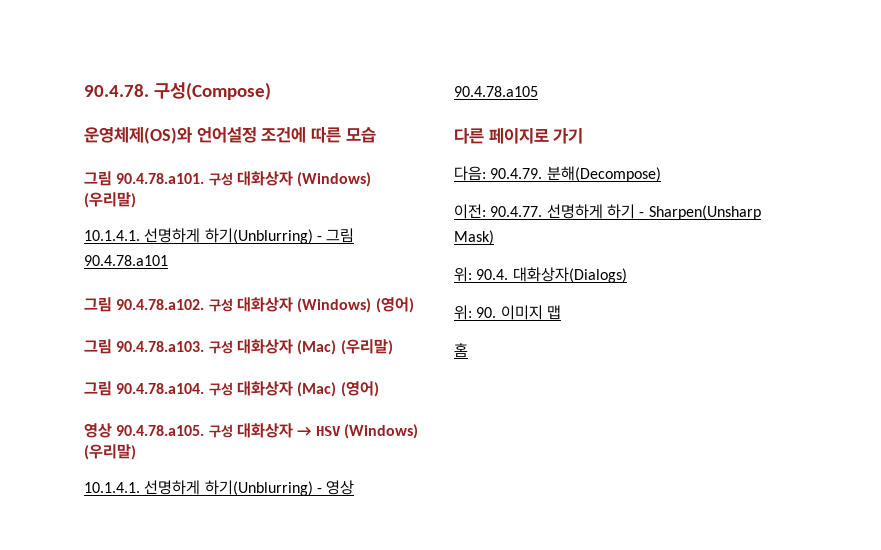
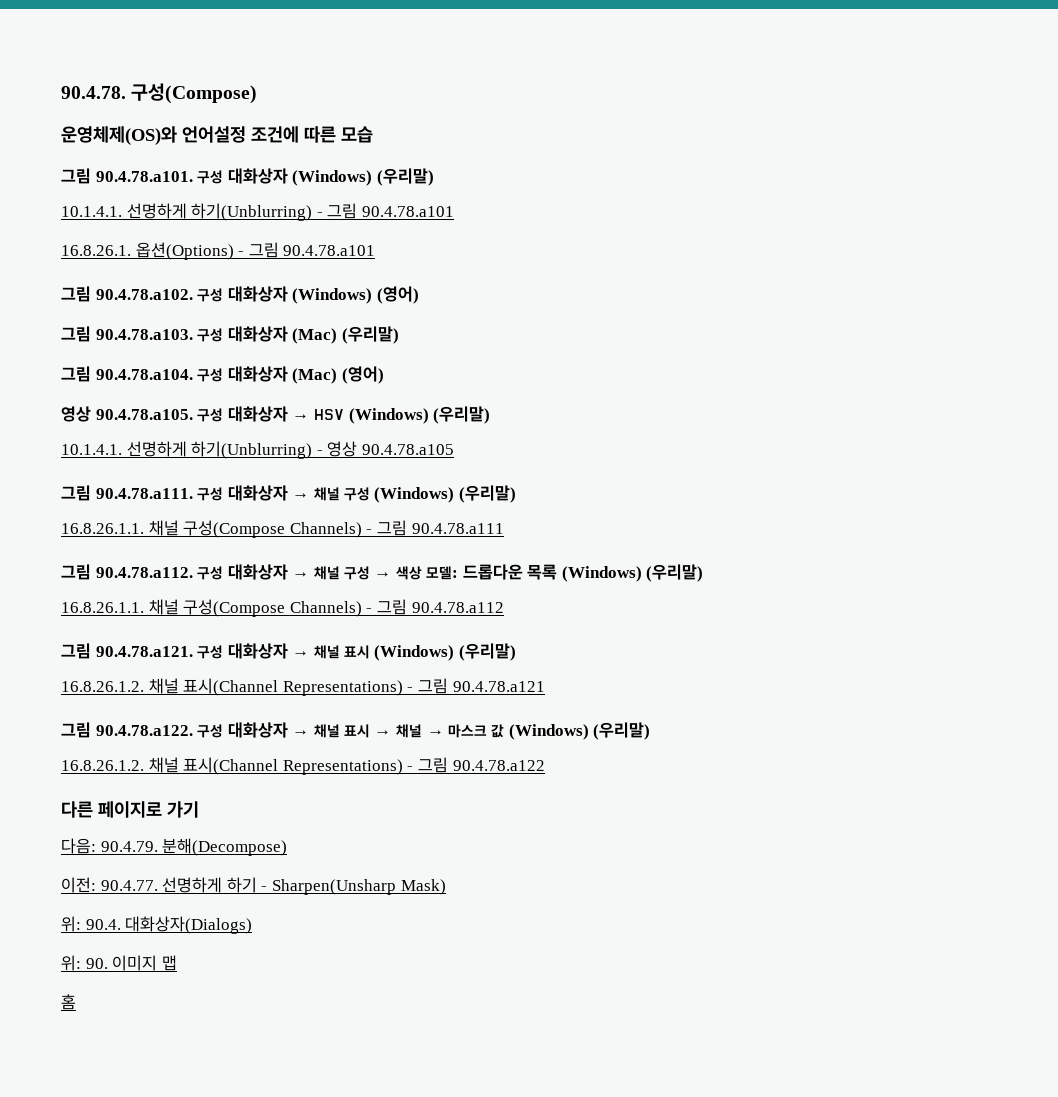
(168, 260) none -> [61,242,376,260] // 16.8.26.1. 옵션(Options) - 그림 90.4.78.a101
(538, 91) none -> [61,485,517,503] [61,520,504,538] [61,564,704,582] [61,599,504,617] [61,643,517,661] [61,678,545,696] [61,722,651,740] [61,757,545,775] // 그림 90.4.78.a111. 구성 대화상자 → 채널 구성 (Windows) (우리말) // 16.8.26.1.1. 채널 구성(Compose Channels) - 그림 90.4.78.a111 // 그림 90.4.78.a112. 구성 대화상자 → 채널 구성 → 색상 모델: 드롭다운 목록 (Windows) (우리말) // 16.8.26.1.1. 채널 구성(Compose Channels) - 그림 90.4.78.a112 // 그림 90.4.78.a121. 구성 대화상자 → 채널 표시 (Windows) (우리말) // 16.8.26.1.2. 채널 표시(Channel Representations) - 그림 90.4.78.a121 // 그림 90.4.78.a122. 구성 대화상자 → 채널 표시 → 채널 → 마스크 값 (Windows) (우리말) // 16.8.26.1.2. 채널 표시(Channel Representations) - 그림 90.4.78.a122

